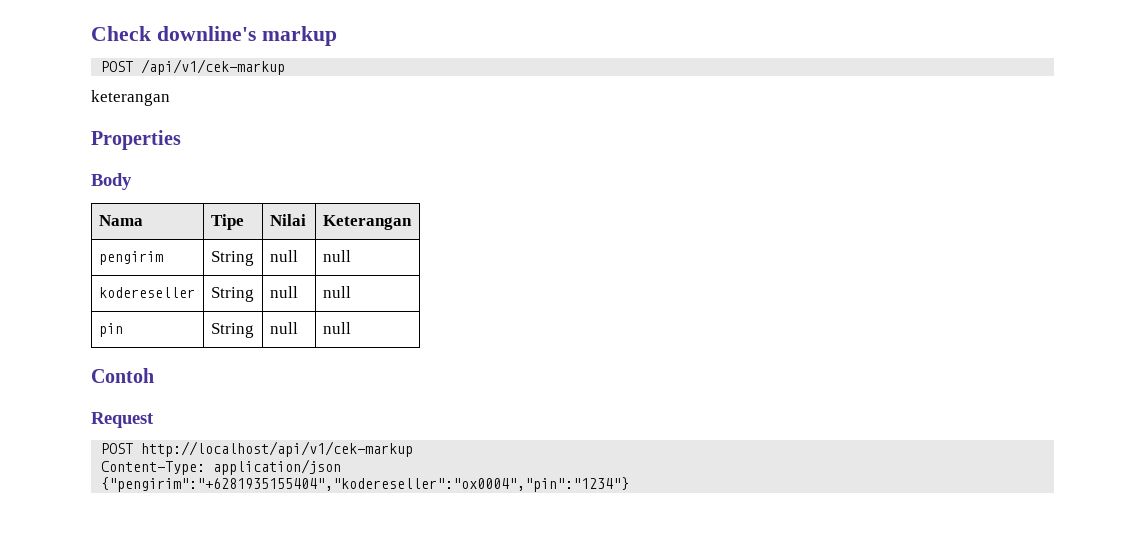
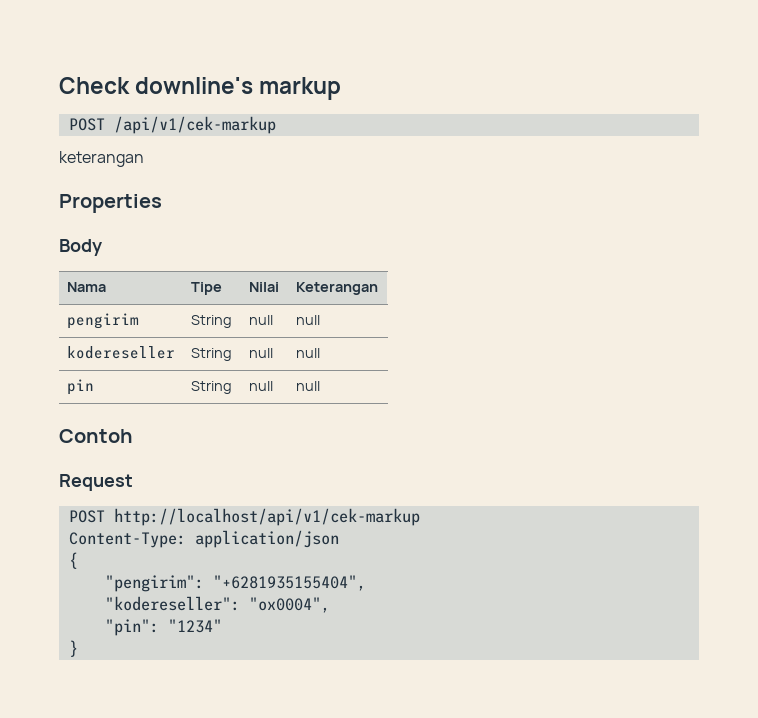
[101,477,630,492] {"pengirim":"+6281935155404","kodereseller":"ox0004","pin":"1234"} -> [68,552,78,569] [104,575,366,592] [104,596,330,613] [104,619,222,636] [68,640,78,657] { // "pengirim": "+6281935155404", // "kodereseller": "ox0004", // "pin": "1234" // }

